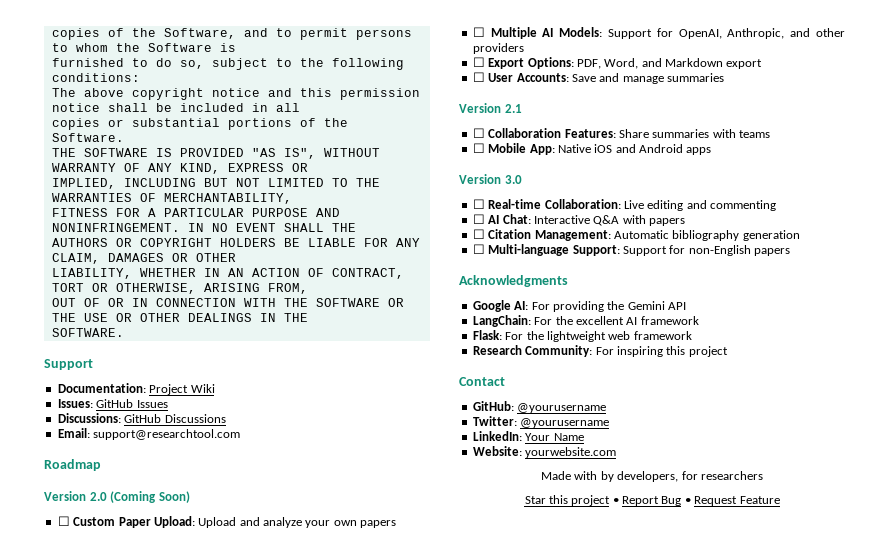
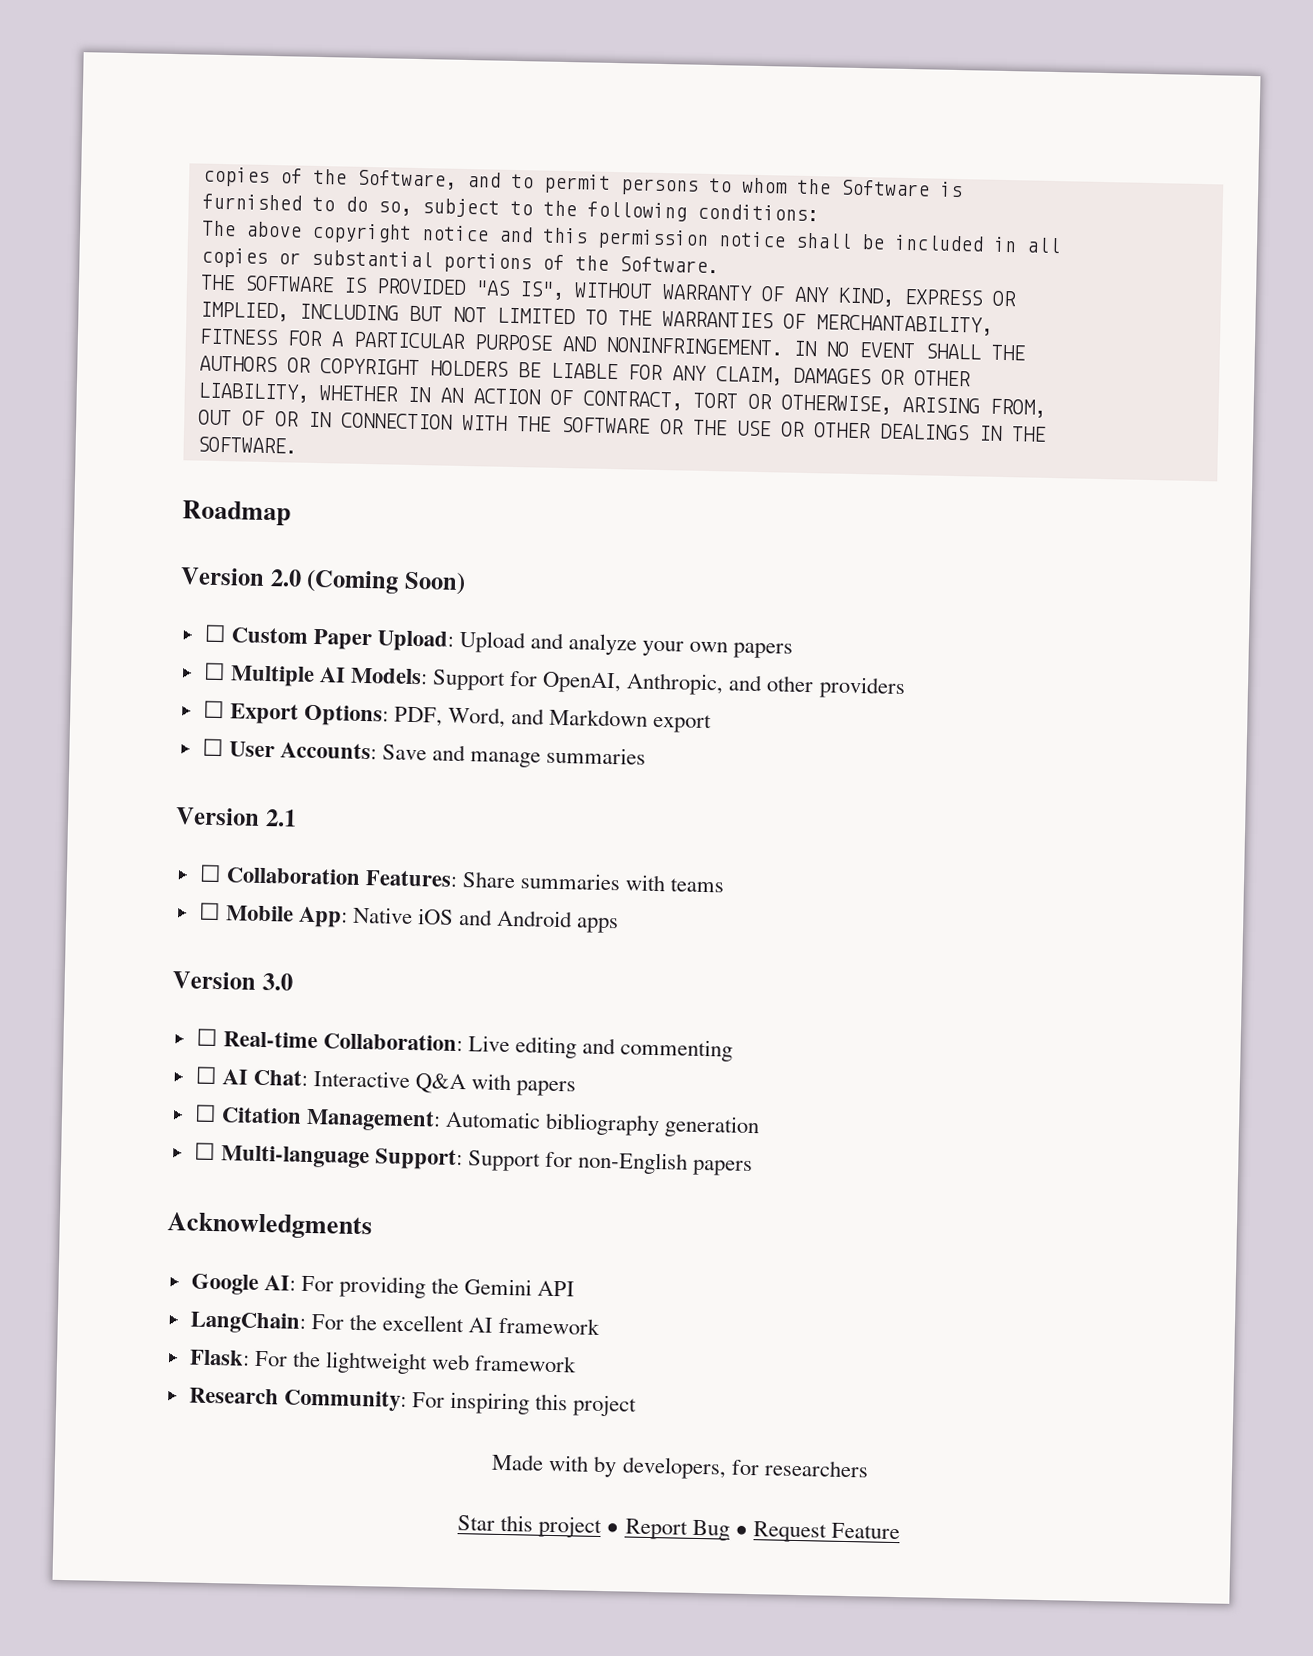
[44,359,93,370] [57,383,215,395] [57,399,168,408] [57,413,226,423] [57,428,241,440] // Support // Documentation: Project Wiki // Issues: GitHub Issues // Discussions: GitHub Discussions // Email: support@researchtool.com -> (297, 445) none
[459,377,505,386] [472,401,607,413] [472,416,610,428] [472,431,584,441] [472,446,617,458] // Contact // GitHub: @yourusername // Twitter: @yourusername // LinkedIn: Your Name // Website: yourwebsite.com -> (638, 1405) none

